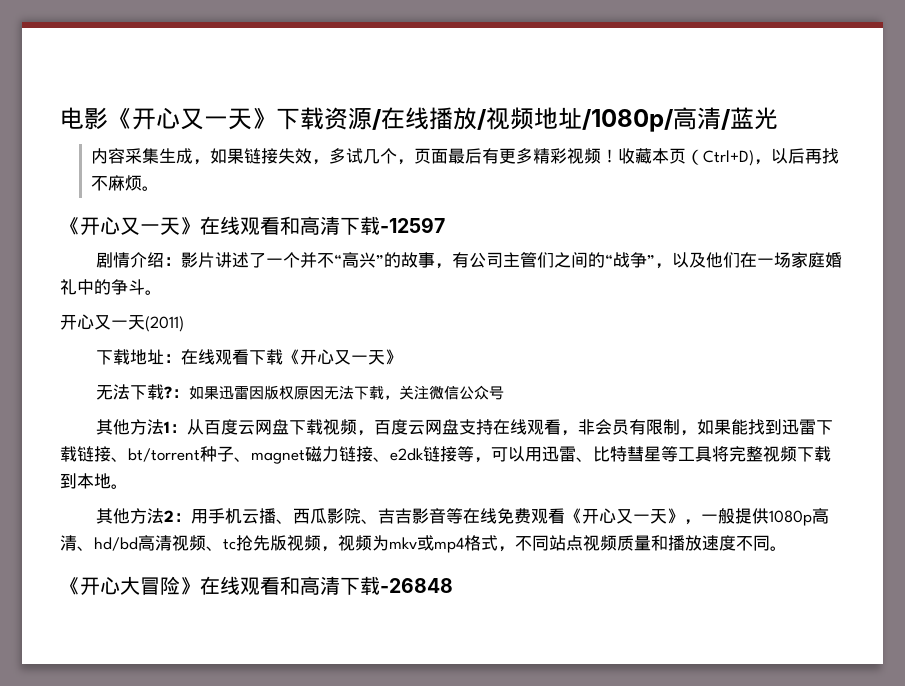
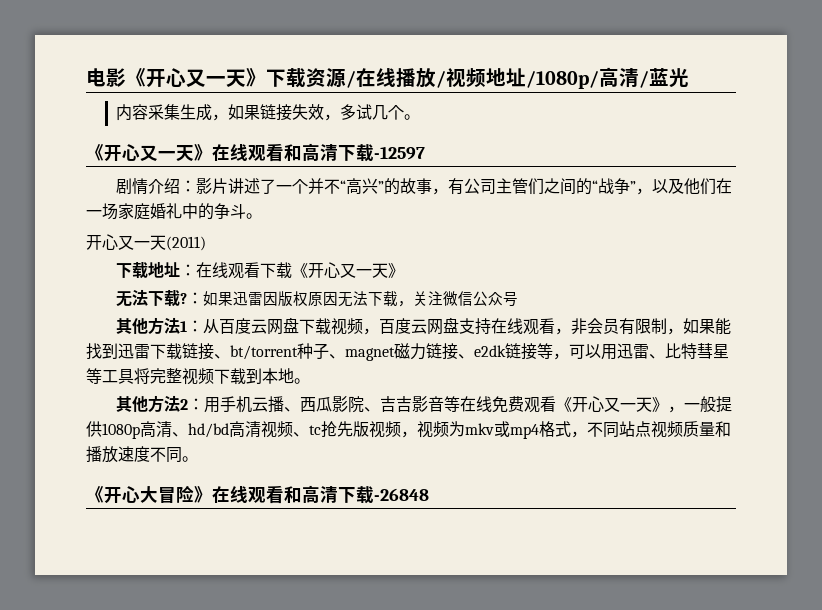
[397,148,840,166] [91,175,143,191] ，页面最后有更多精彩视频！收藏本页（Ctrl+D)，以后再找不麻烦 -> (405, 112) none

